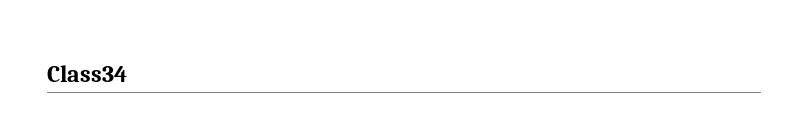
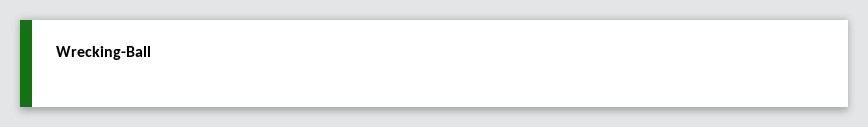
[47,65,127,82] Class34 -> [56,46,151,60] Wrecking-Ball

